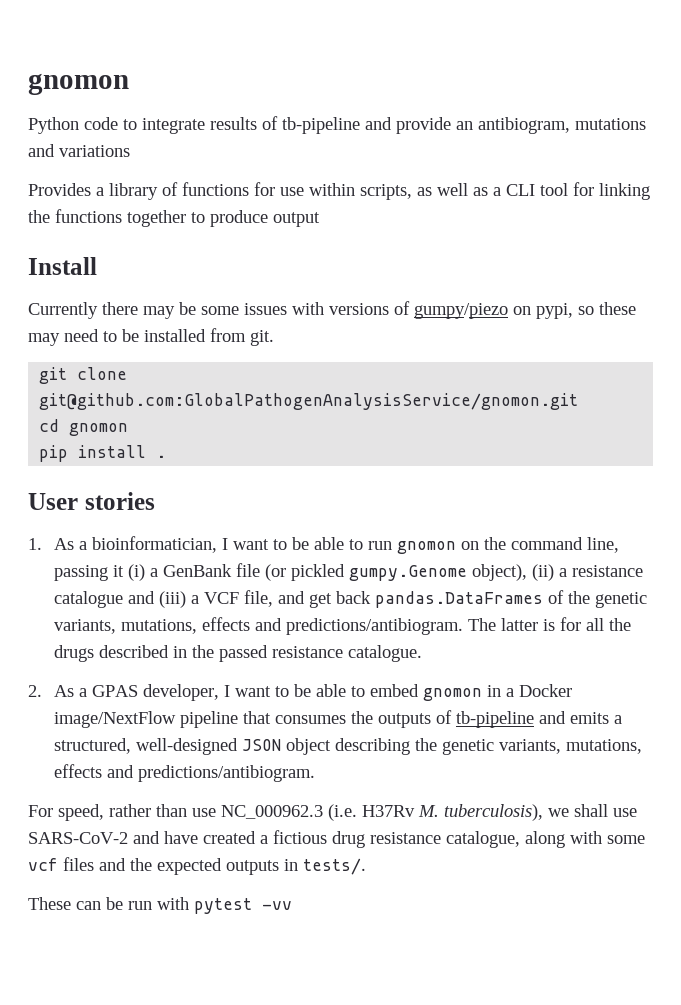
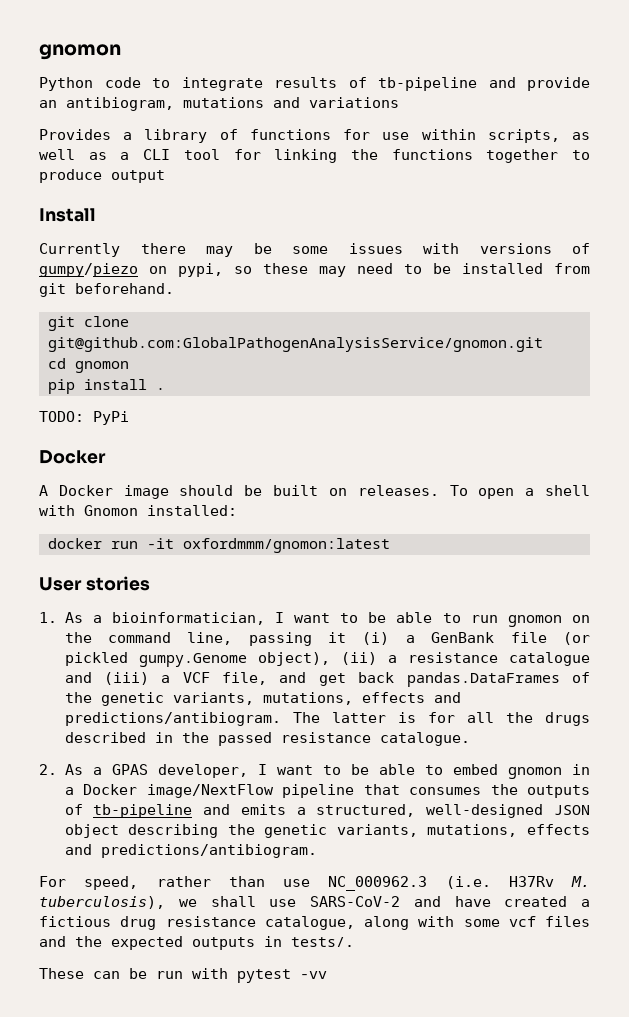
[250,330,274,346] git. -> [39,283,174,297] git beforehand.
(167, 456) none -> [39,411,129,425] [39,450,106,464] [39,485,590,499] [39,505,237,516] [48,538,390,553] // TODO: PyPi // Docker // A Docker image should be built on releases. To open a shell with Gnomon installed: // docker run -it oxfordmmm/gnomon:latest

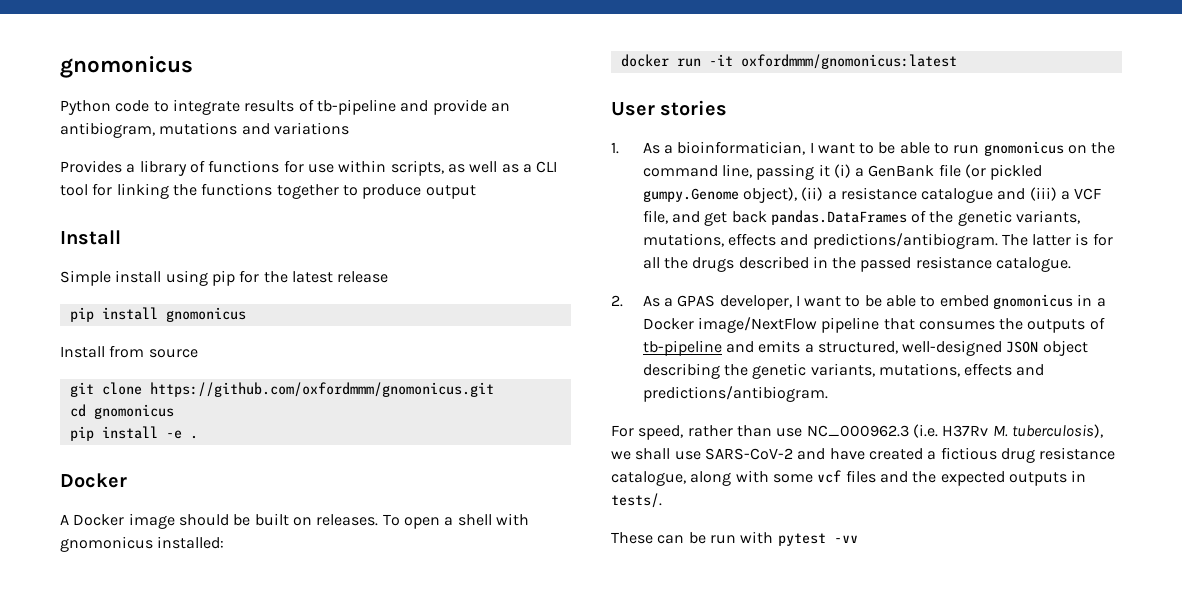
[39,44,121,60] gnomon -> [60,56,193,78] gnomonicus
[39,243,590,257] [39,263,590,277] [39,283,174,297] Currently there may be some issues with versions of gumpy/piezo on pypi, so these may need to be installed from git beforehand. -> [60,270,389,286] [69,307,246,322] [60,345,198,358] Simple install using pip for the latest release // pip install gnomonicus // Install from source
[48,337,543,352] git@github.com:GlobalPathogenAnalysisService/gnomon.git -> [149,382,494,397] https://github.com/oxfordmmm/gnomonicus.git
[75,361,129,373] [48,379,147,394] gnomon // pip install -> [93,404,174,419] [69,426,182,441] gnomonicus // pip install -e
[39,411,129,425] // TODO: PyPi -> (198, 437) none
[84,505,138,516] Gnomon -> [60,536,153,552] gnomonicus
[183,538,390,553] oxfordmmm/gnomon:latest -> [740,54,957,69] oxfordmmm/gnomonicus:latest
[507,615,562,627] gnomon -> [983,141,1064,156] gnomonicus
[507,767,562,779] gnomon -> [993,294,1074,309] gnomonicus

